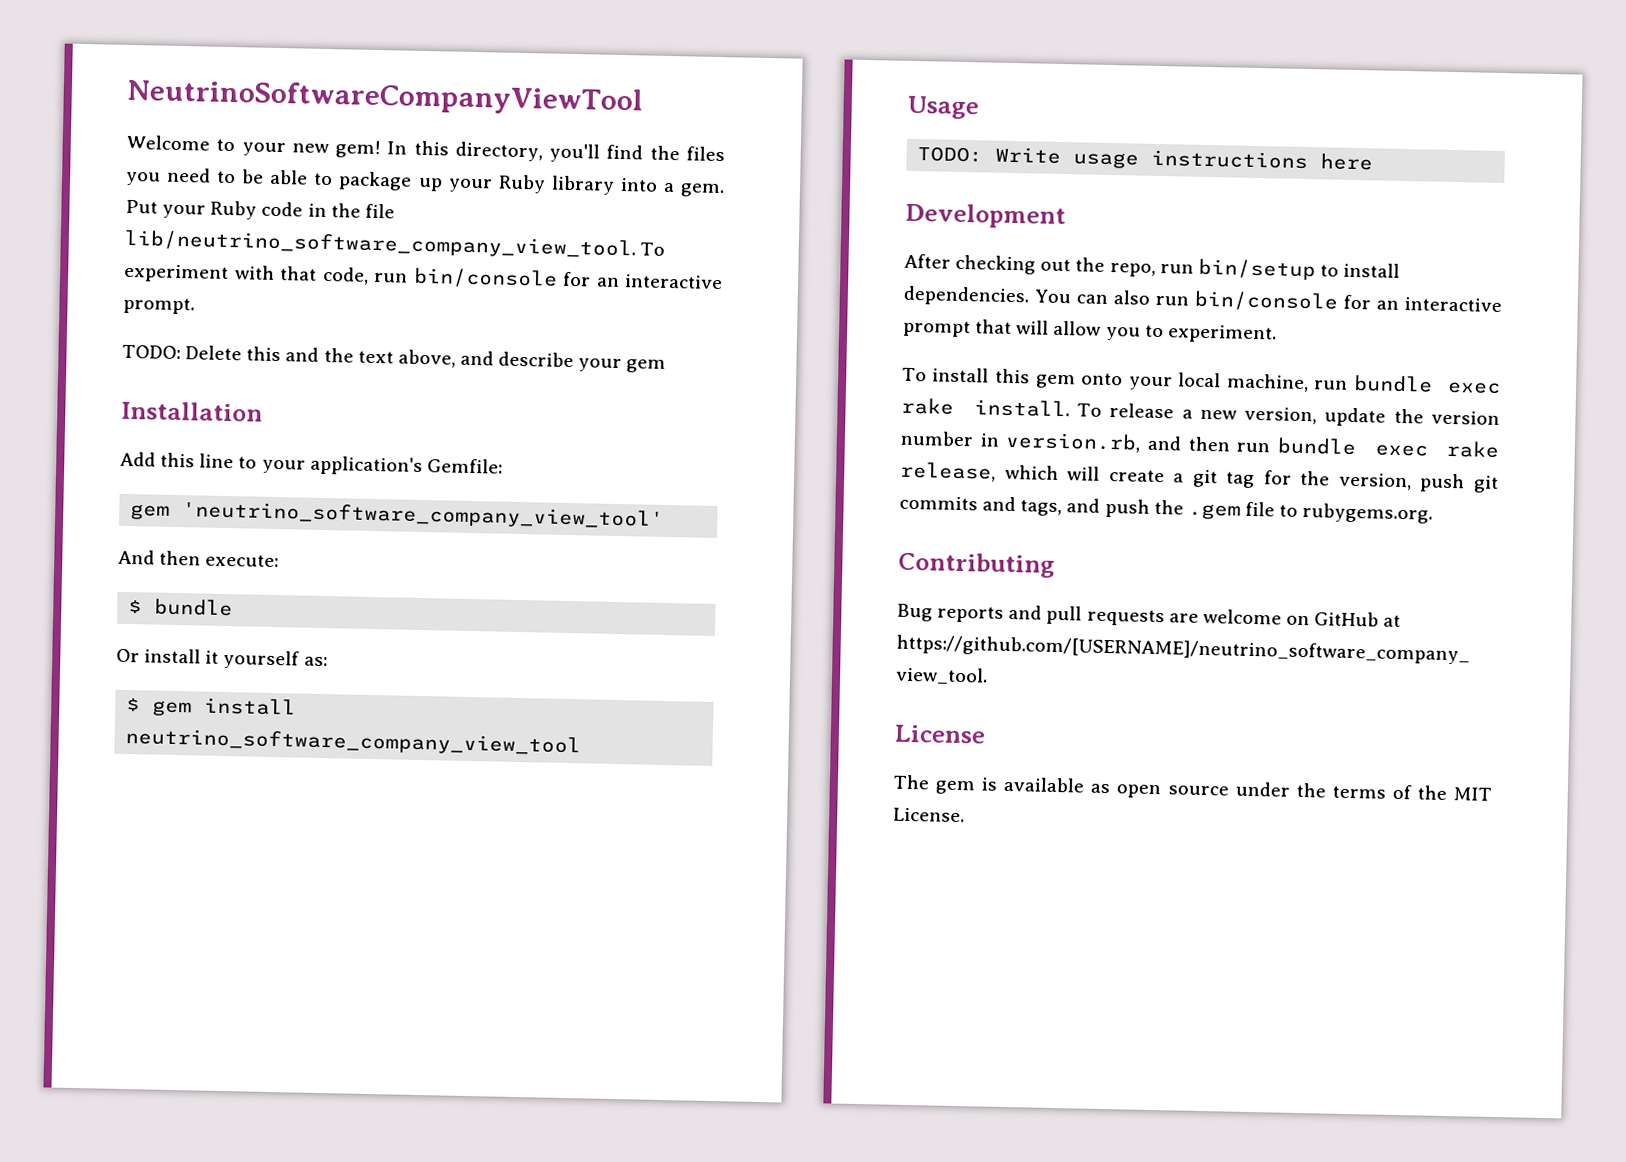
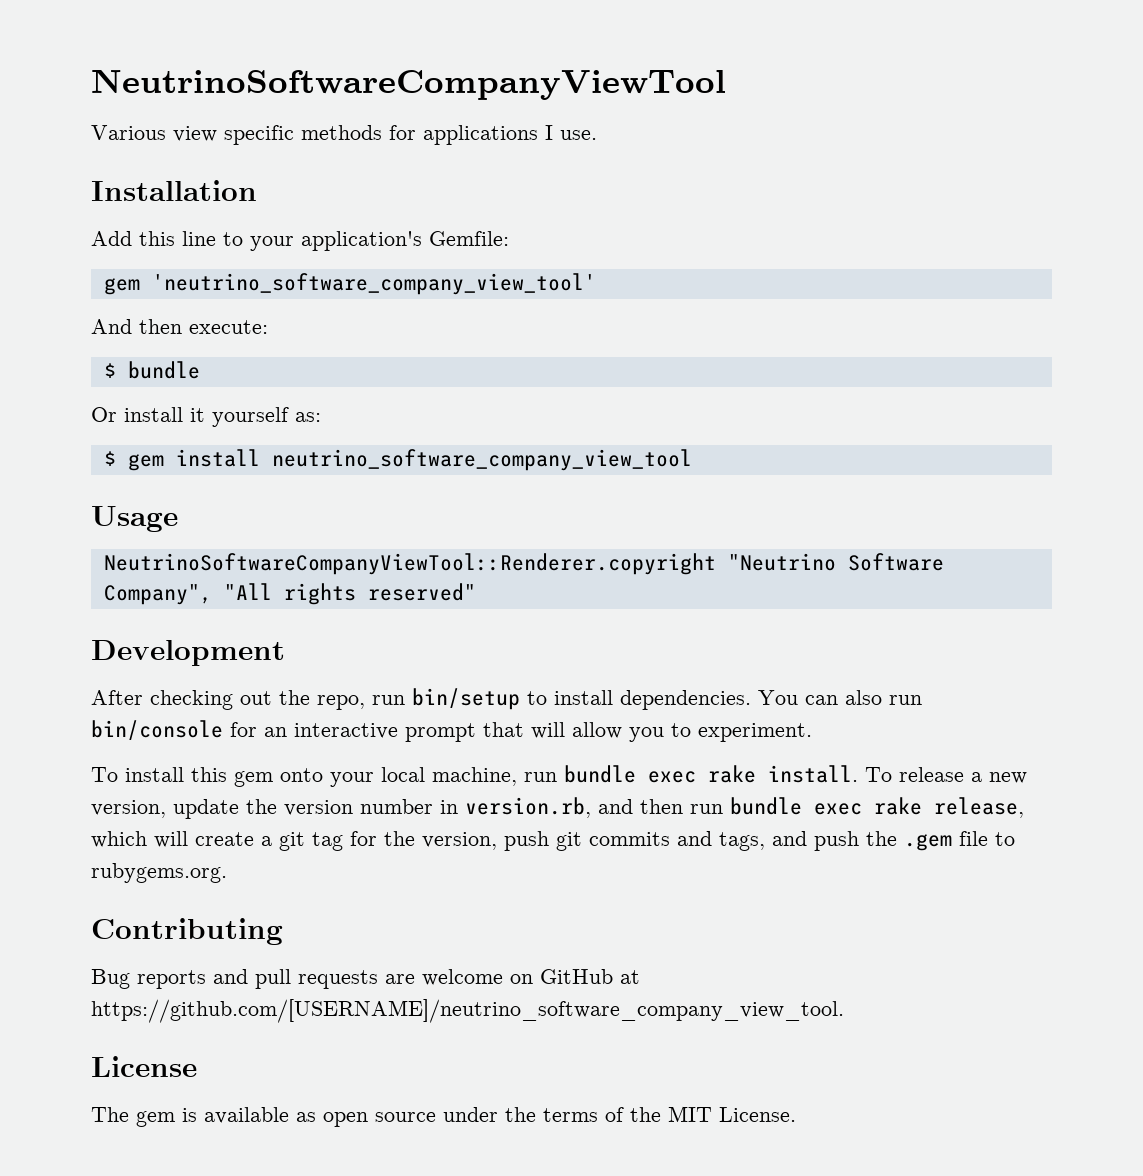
[126,134,726,163] [125,167,725,198] [125,199,395,220] [124,229,666,260] [123,263,723,290] [123,296,195,315] [122,344,667,373] Welcome to your new gem! In this directory, you'll find the files you need to be able to package up your Ruby library into a gem. Put your Ruby code in the file lib/neutrino_software_company_view_tool. To experiment with that code, run bin/console for an interactive prompt. // TODO: Delete this and the text above, and describe your gem -> [91,125,597,145] Various view specific methods for applications I use.
[917,146,1374,171] TODO: Write usage instructions here -> [103,553,944,575] [103,583,476,605] NeutrinoSoftwareCompanyViewTool::Renderer.copyright "Neutrino Software Company", "All rights reserved"

